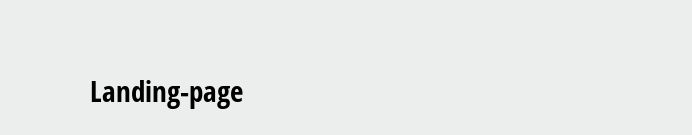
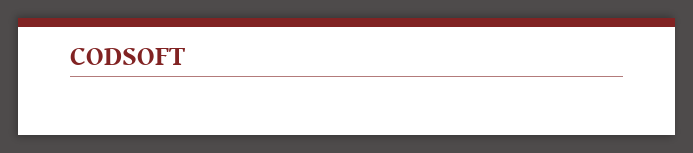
[90,80,243,109] Landing-page -> [70,47,186,65] CODSOFT

